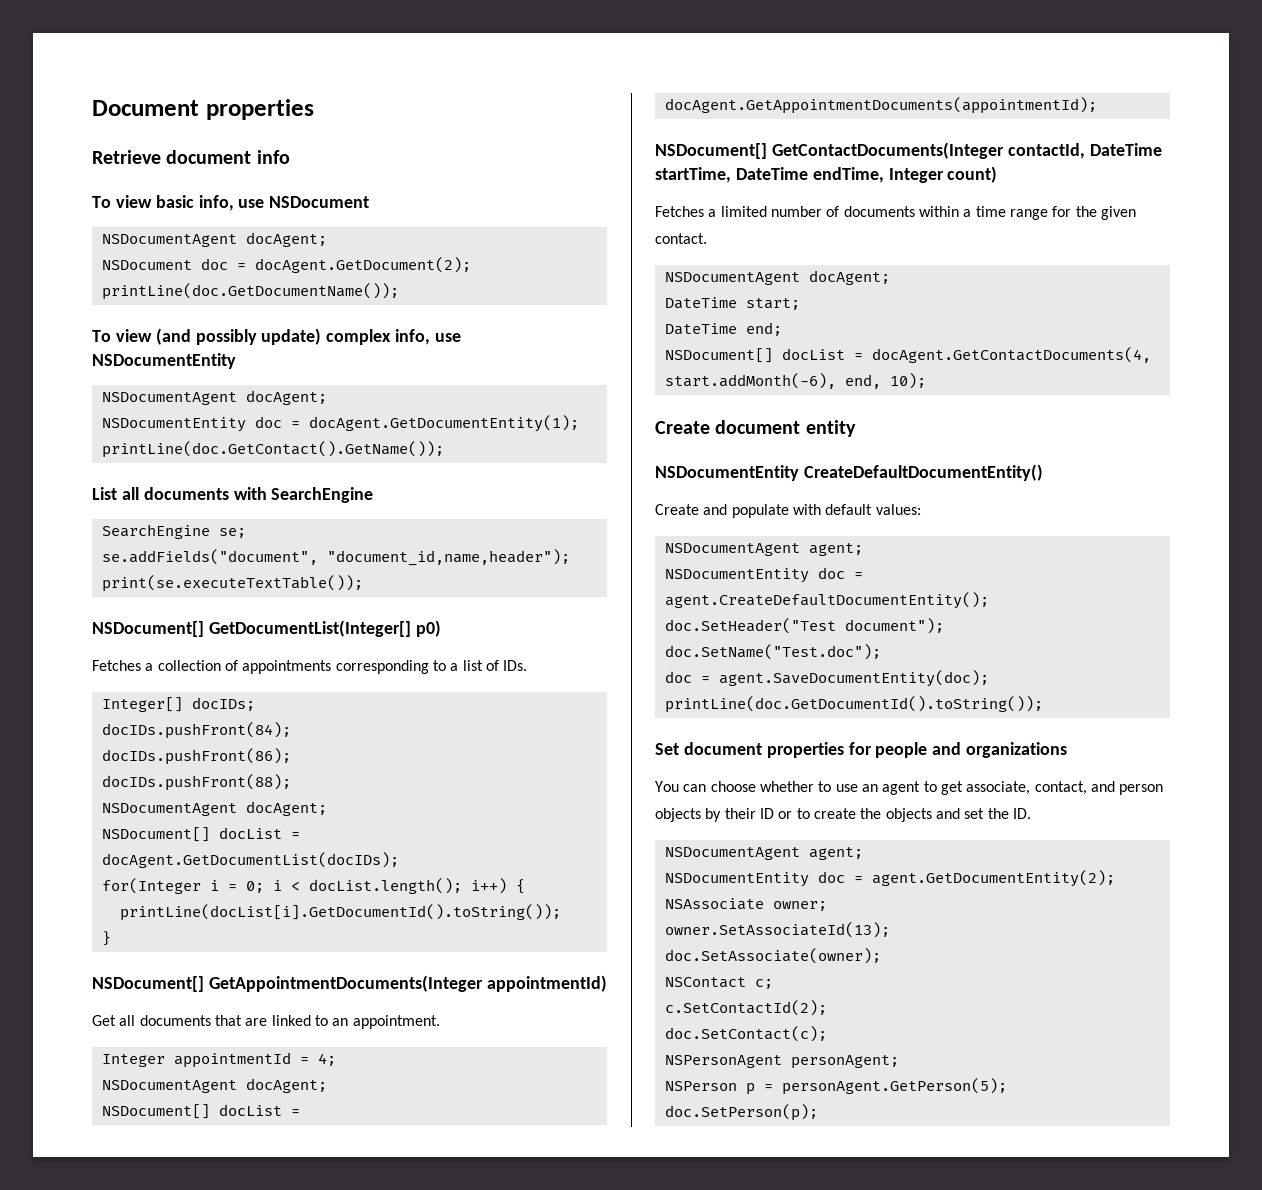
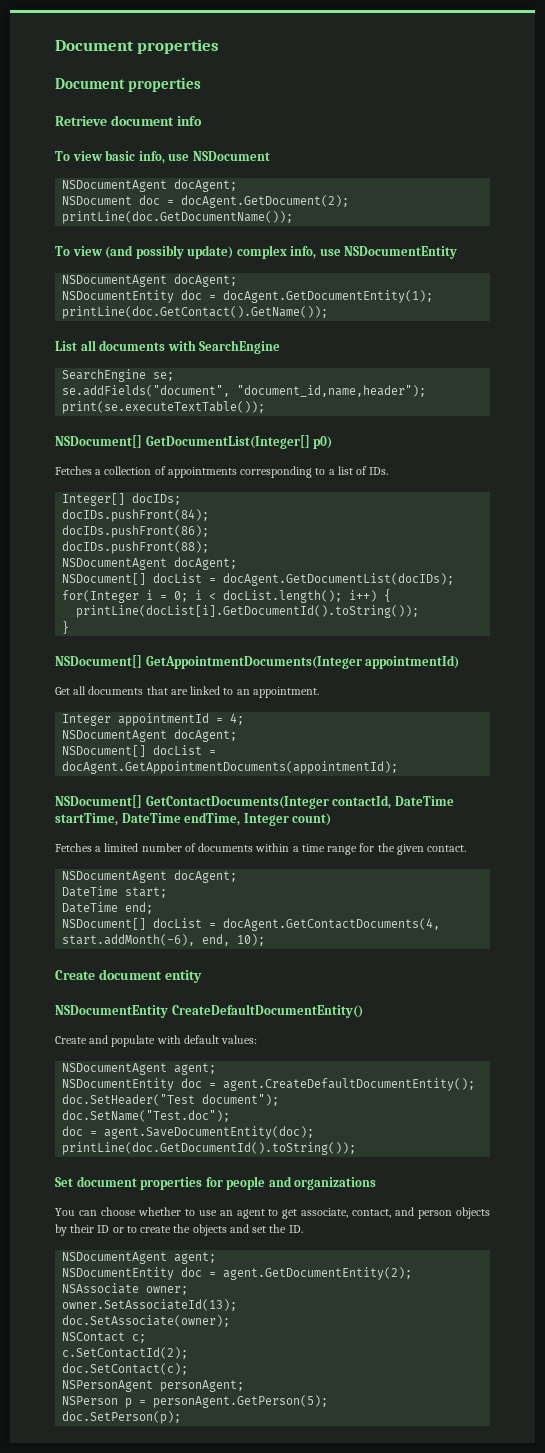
[92,99,314,120] Document properties -> [55,39,220,54] [55,77,202,92] Document properties // Document properties

